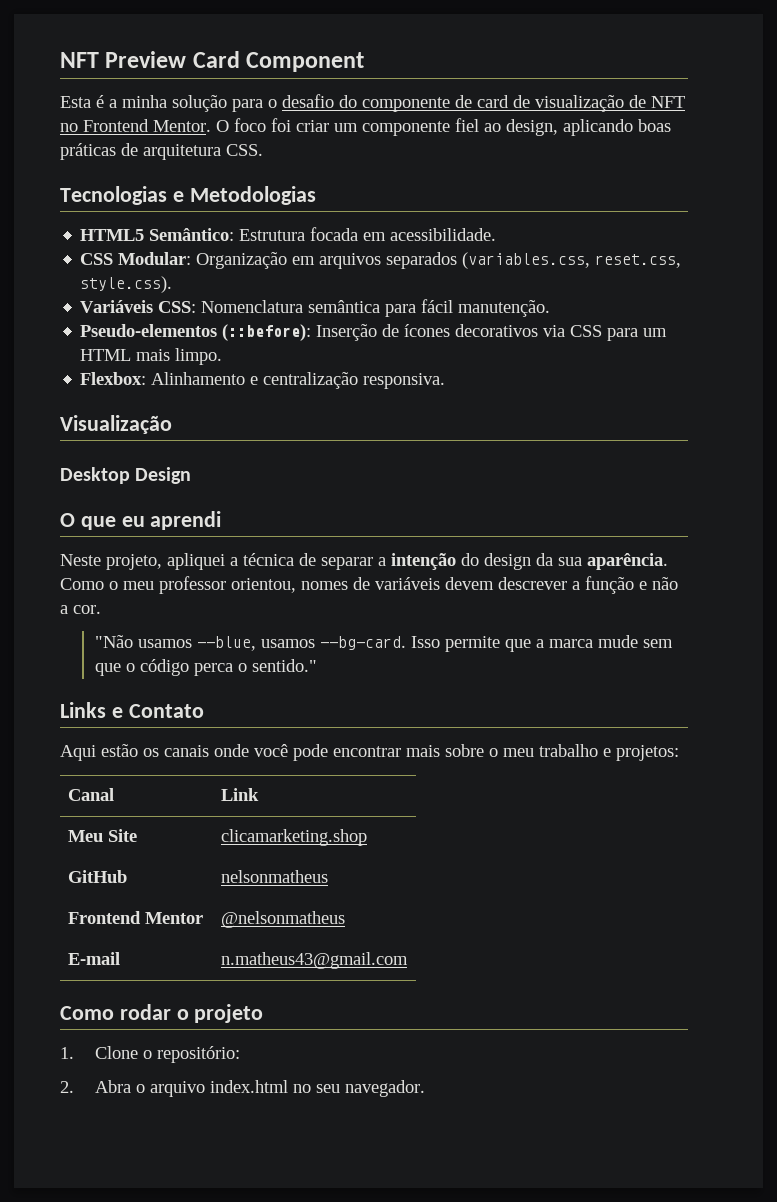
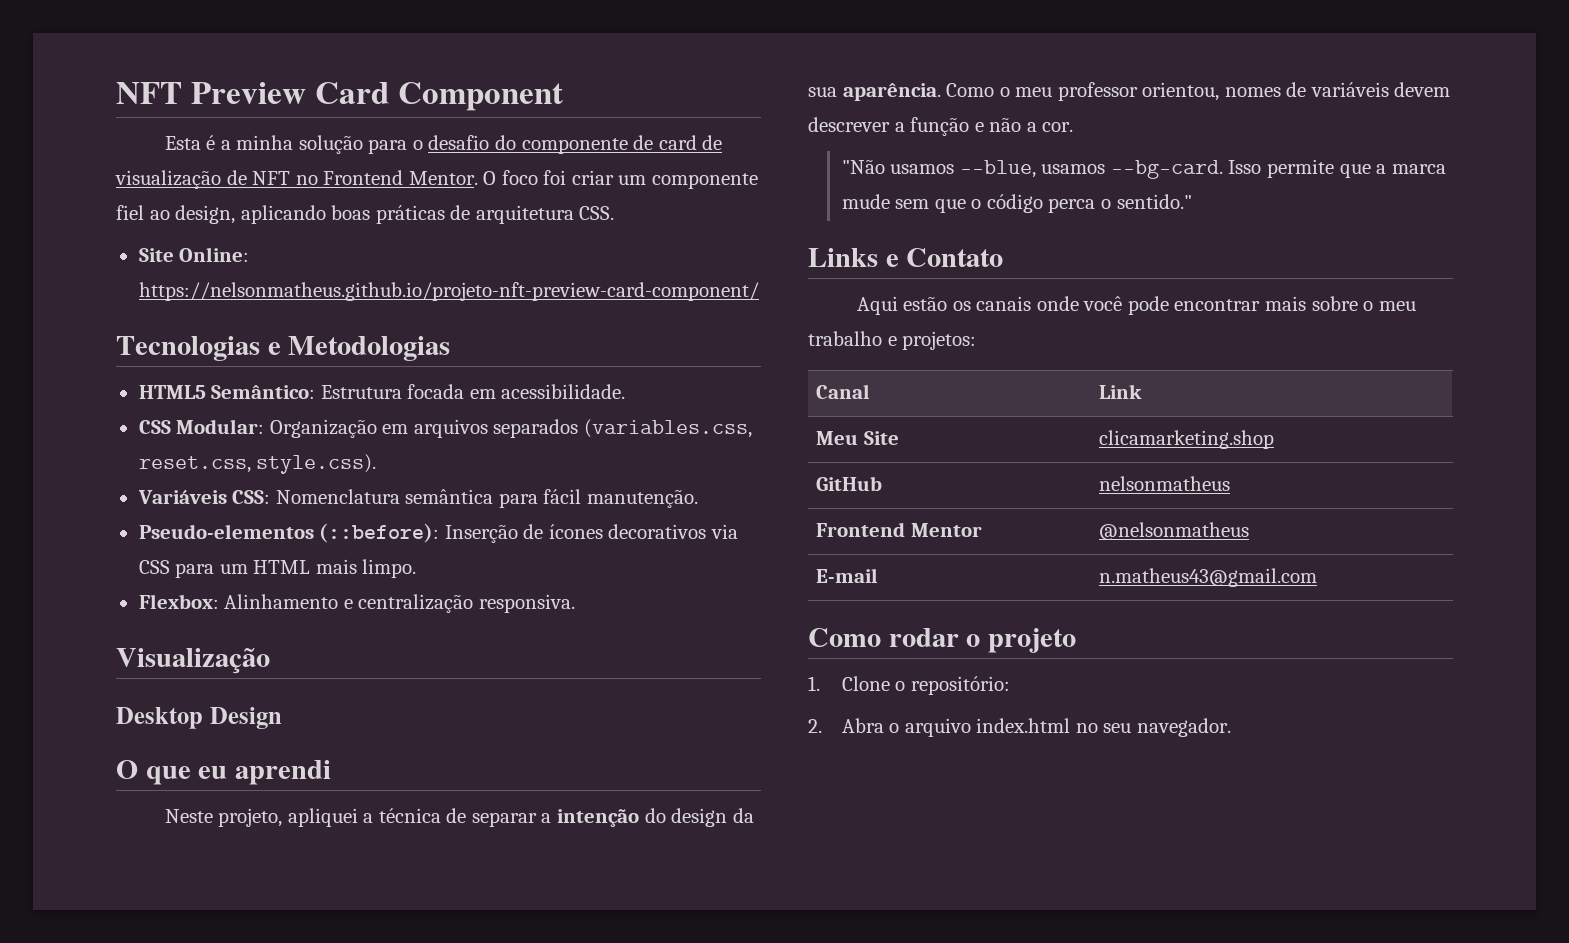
(263, 150) none -> [138,247,250,262] [138,282,759,301] // Site Online: https://nelsonmatheus.github.io/projeto-nft-preview-card-component/

